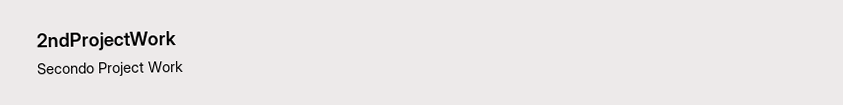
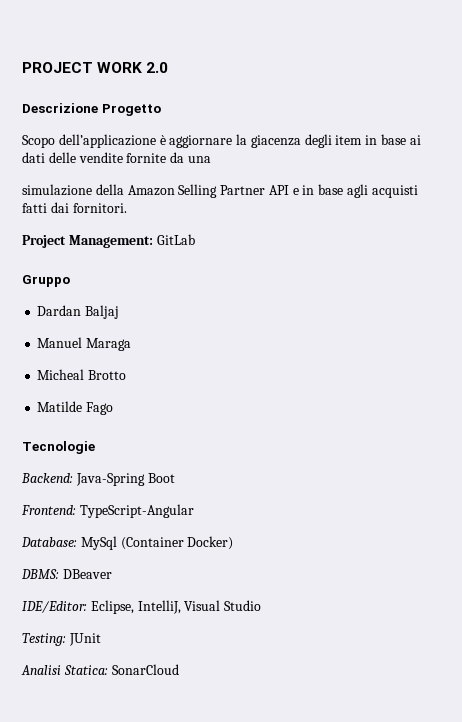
[36,31,176,52] [37,60,184,77] 2ndProjectWork // Secondo Project Work -> [22,62,169,73] [22,103,161,116] [22,134,421,148] [22,152,211,163] [22,184,418,198] [22,202,127,213] [22,234,195,248] [22,275,70,287] [37,305,120,319] [37,337,132,351] [37,369,127,380] [37,401,114,415] [22,441,95,454] [21,473,175,486] [21,504,194,518] [21,536,234,550] [21,569,112,579] [22,600,262,614] [22,633,101,646] [21,664,179,675] PROJECT WORK 2.0 // Descrizione Progetto // Scopo dell’applicazione è aggiornare la giacenza degli item in base ai dati delle vendite fornite da una // simulazione della Amazon Selling Partner API e in base agli acquisti fatti dai fornitori. // Project Management: GitLab // Gruppo // Dardan Baljaj // Manuel Maraga // Micheal Brotto // Matilde Fago // Tecnologie // Backend: Java-Spring Boot // Frontend: TypeScript-Angular // Database: MySql (Container Docker) // DBMS: DBeaver // IDE/Editor: Eclipse, IntelliJ, Visual Studio // Testing: JUnit // Analisi Statica: SonarCloud

